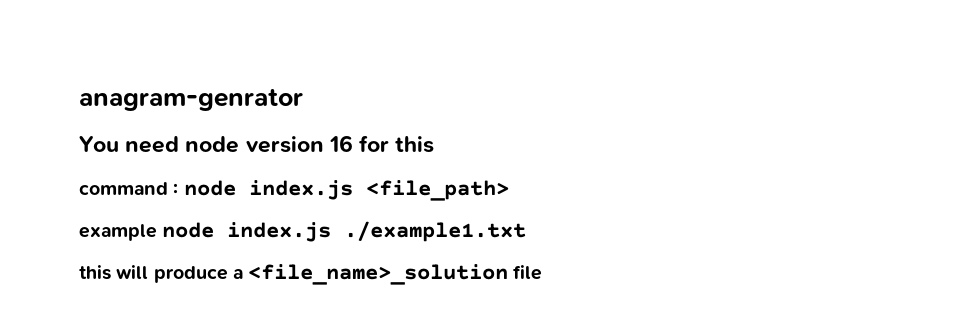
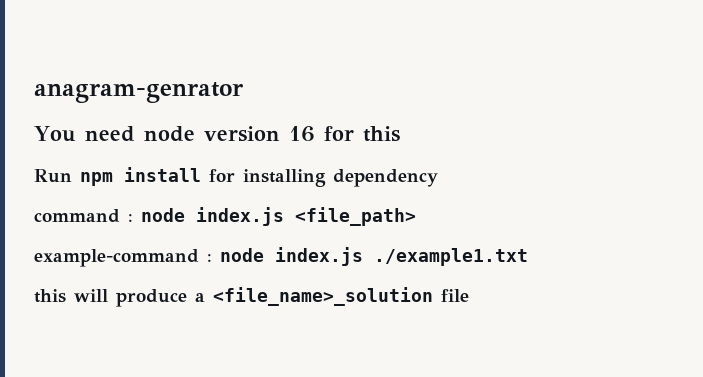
(435, 144) none -> [34,167,438,187] // Run npm install for installing dependency
[79,224,157,241] example -> [34,249,212,267] example-command :

